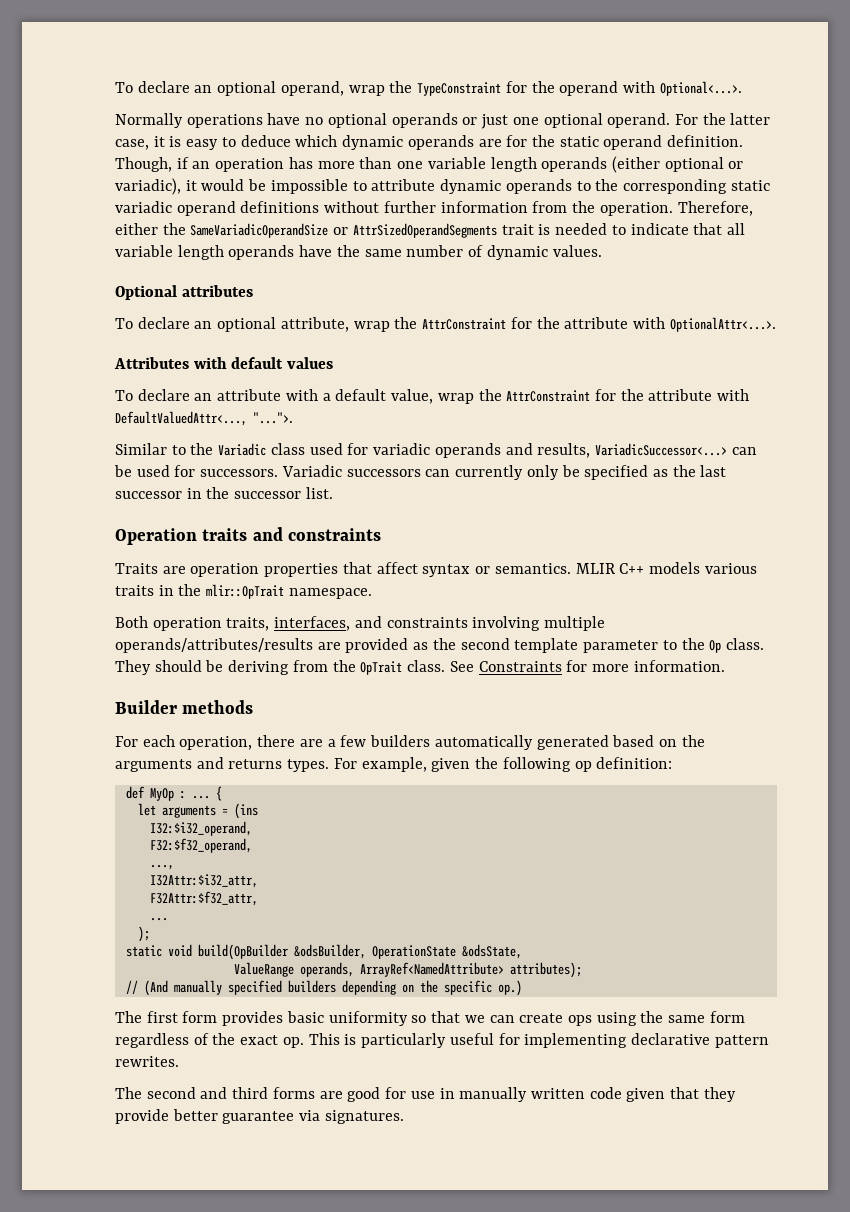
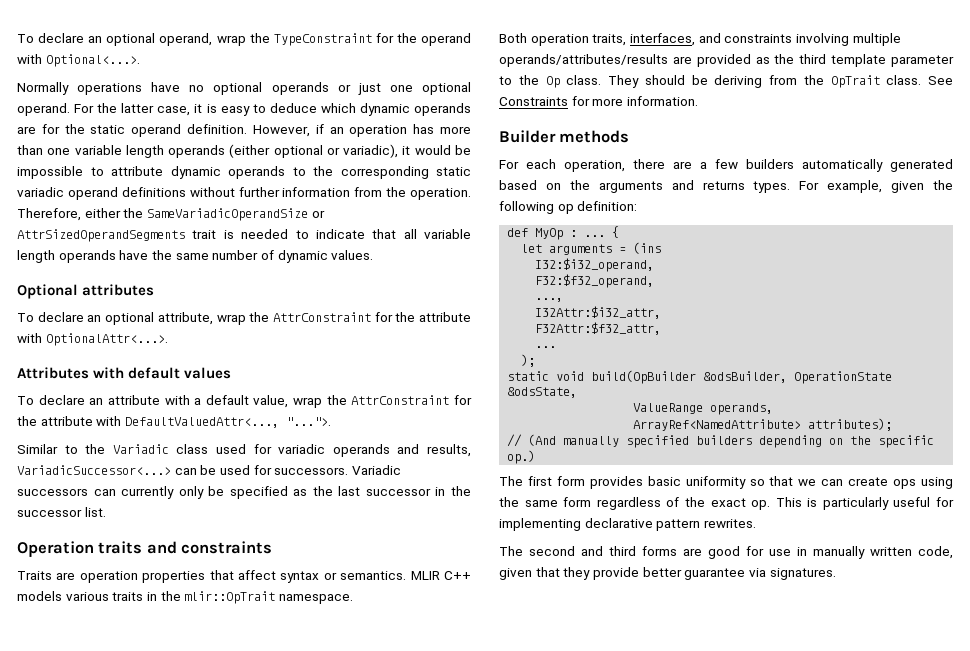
[115,157,172,172] Though, -> [252,125,310,137] However,
[460,638,510,650] second -> [799,54,827,64] third
[589,1087,622,1099] code -> [918,546,953,559] code,

